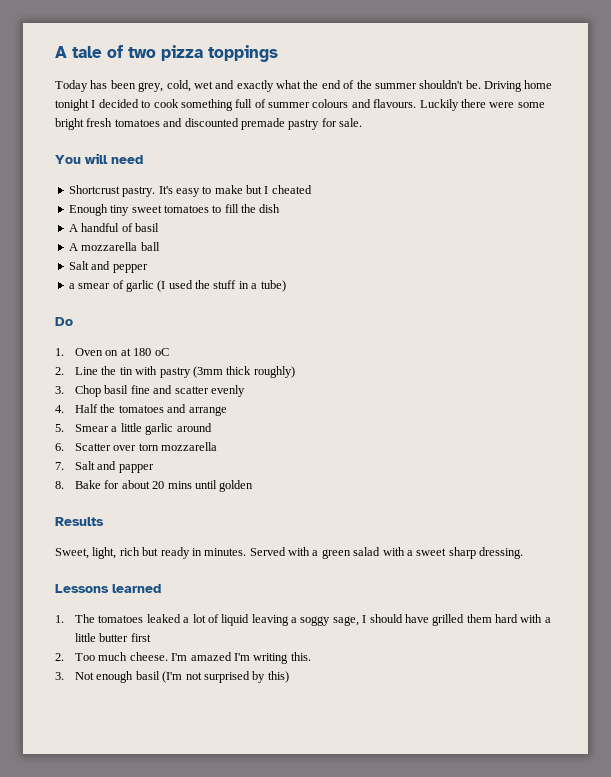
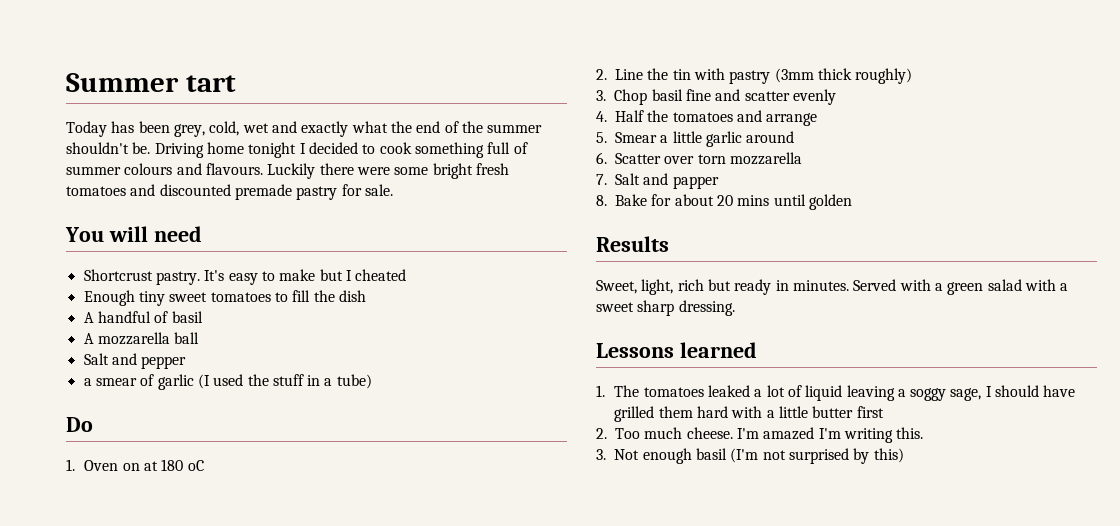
[55,45,278,62] A tale of two pizza toppings -> [66,73,236,92] Summer tart

